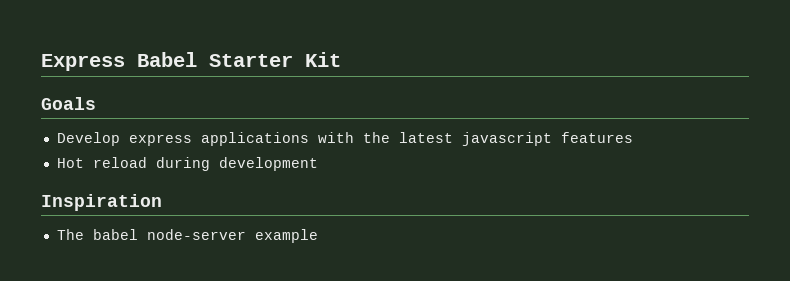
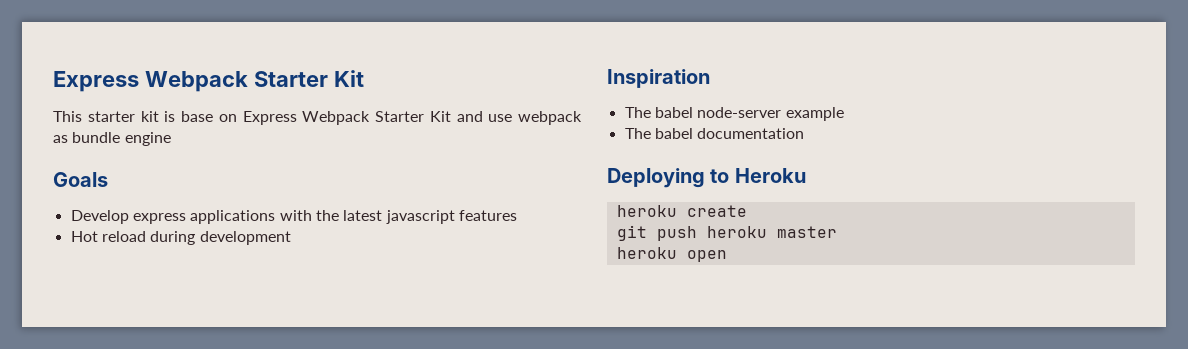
[41,52,341,71] Express Babel Starter Kit -> [53,70,364,92] [53,111,582,125] [53,132,171,146] Express Webpack Starter Kit // This starter kit is base on Express Webpack Starter Kit and use webpack as bundle engine
(318, 236) none -> [624,128,805,139] [607,168,806,188] [616,205,747,217] [616,225,837,241] [616,247,727,262] // The babel documentation // Deploying to Heroku // heroku create // git push heroku master // heroku open

